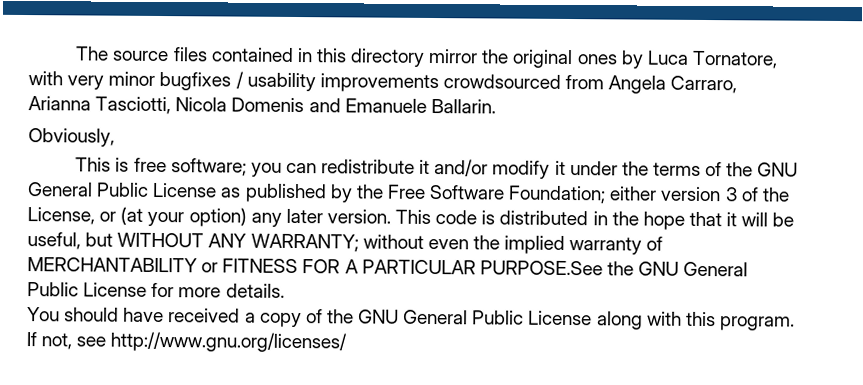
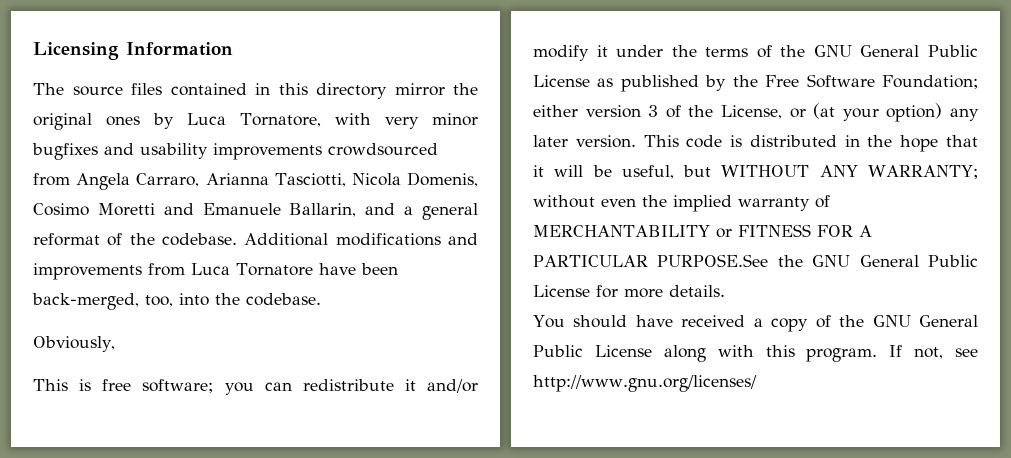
(75, 53) none -> [33,42,233,60] Licensing Information //
[235,71,244,89] / -> [104,143,134,155] and
[231,97,496,114] Domenis and Emanuele Ballarin. -> [407,172,478,187] [33,203,478,220] [33,233,478,246] [33,263,398,280] [32,293,321,310] Domenis, Cosimo Moretti and Emanuele Ballarin, and a general reformat of the codebase. Additional modifications and improvements from Luca Tornatore have been back-merged, too, into the codebase.

